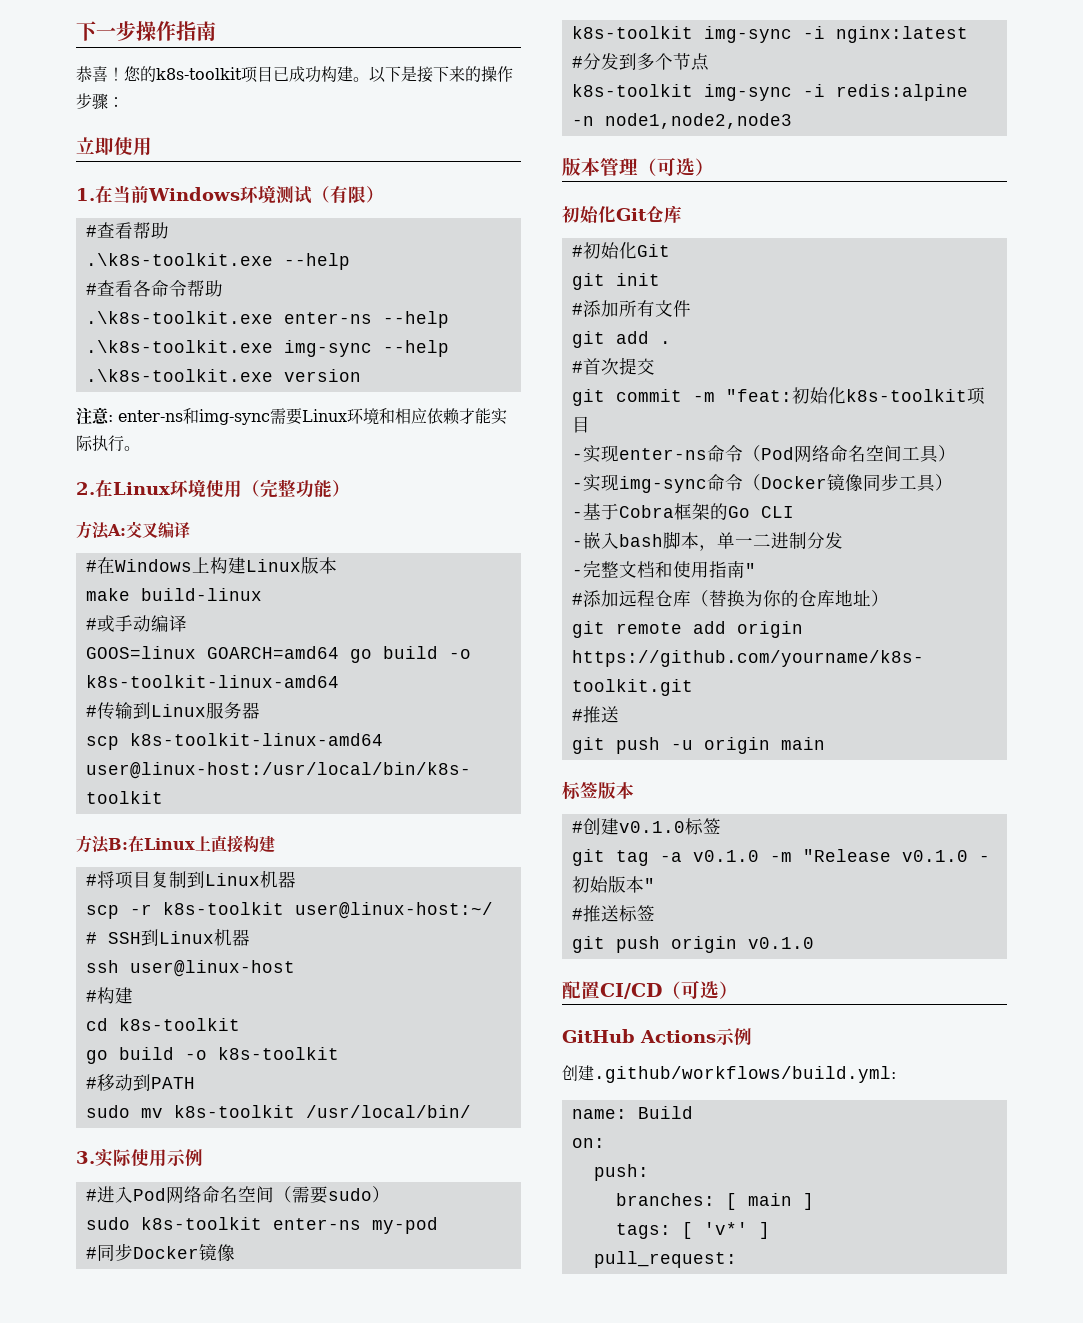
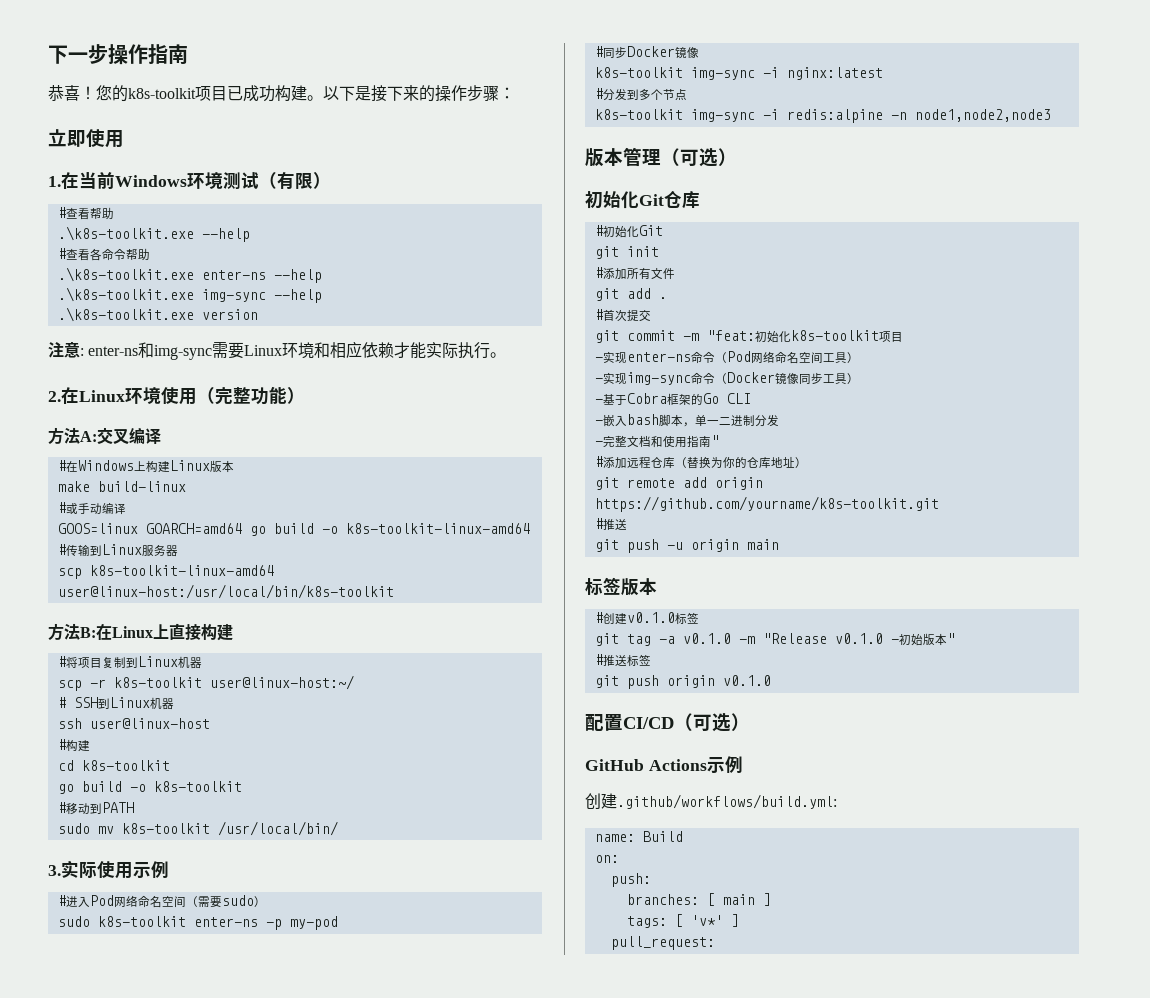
(361, 1224) none -> [265,919,282,930] -p

